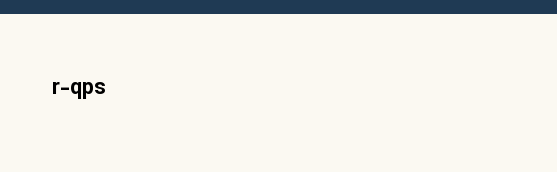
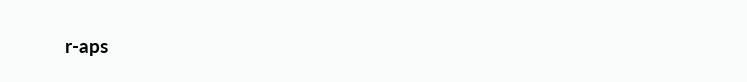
[52,81,106,99] r-qps -> [65,43,108,56] r-aps

